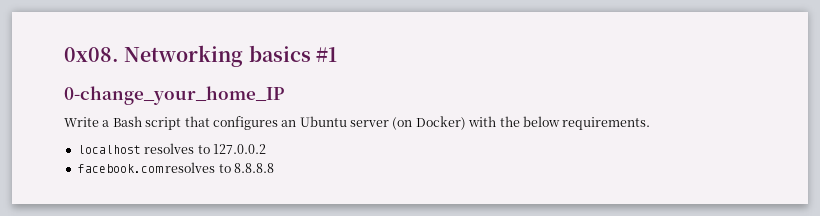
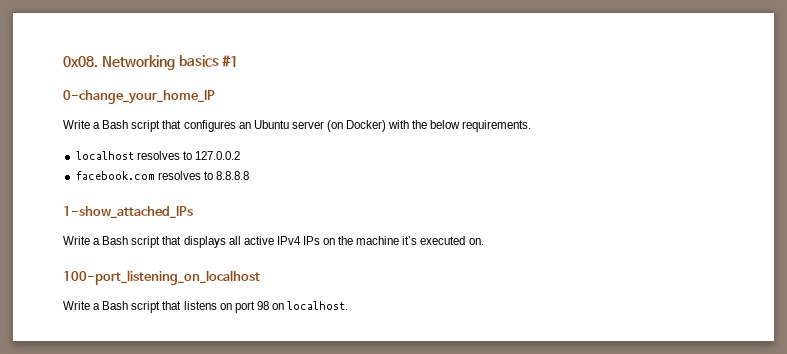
(274, 168) none -> [63,206,193,219] [63,236,484,248] [63,270,260,285] [63,301,349,313] // 1-show_attached_IPs // Write a Bash script that displays all active IPv4 IPs on the machine it’s executed on. // 100-port_listening_on_localhost // Write a Bash script that listens on port 98 on localhost.

